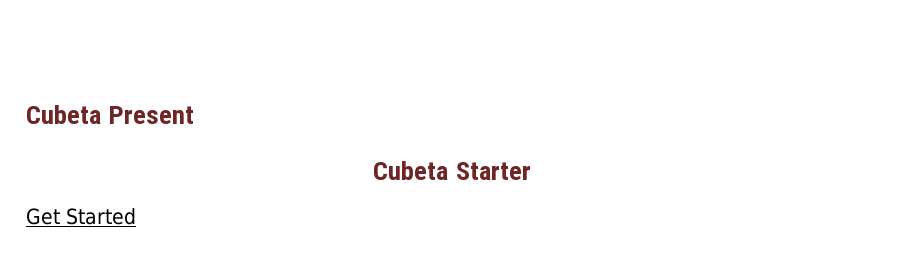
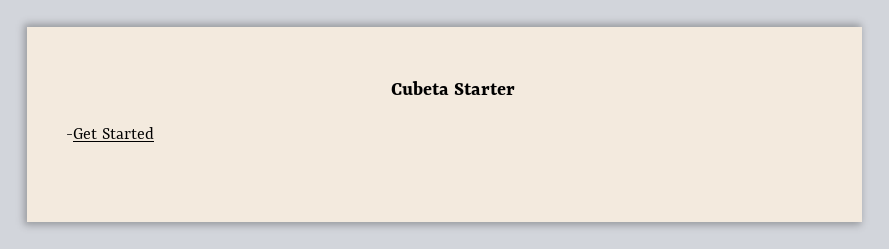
[26,105,195,124] [373,161,449,180] Cubeta Present // Cubeta -> [390,81,449,95] Cubeta
[26,208,60,225] Get -> [66,128,97,139] -Get

